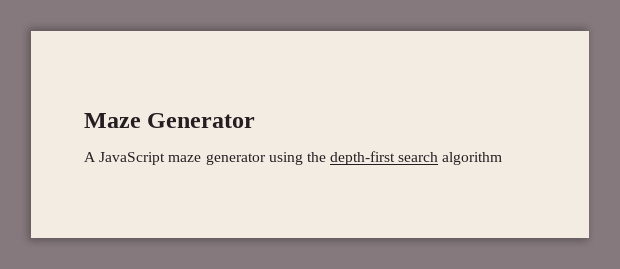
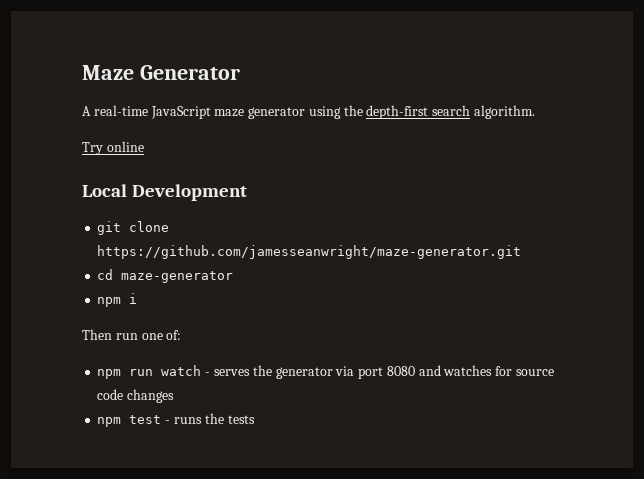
(96, 157) none -> [93,105,148,116] real-time
[442,152,503,165] algorithm -> [474,105,536,119] [82,141,144,155] [82,184,248,201] [97,221,170,235] [97,245,522,259] [97,269,234,283] [97,293,138,307] [82,329,182,340] [97,365,554,379] [97,389,175,403] [97,413,255,427] algorithm. // Try online // Local Development // git clone https://github.com/jamesseanwright/maze-generator.git // cd maze-generator // npm i // Then run one of: // npm run watch - serves the generator via port 8080 and watches for source code changes // npm test - runs the tests

